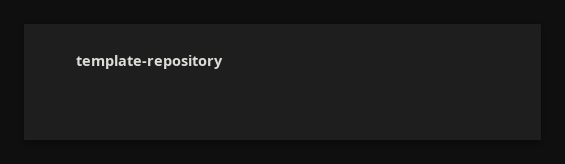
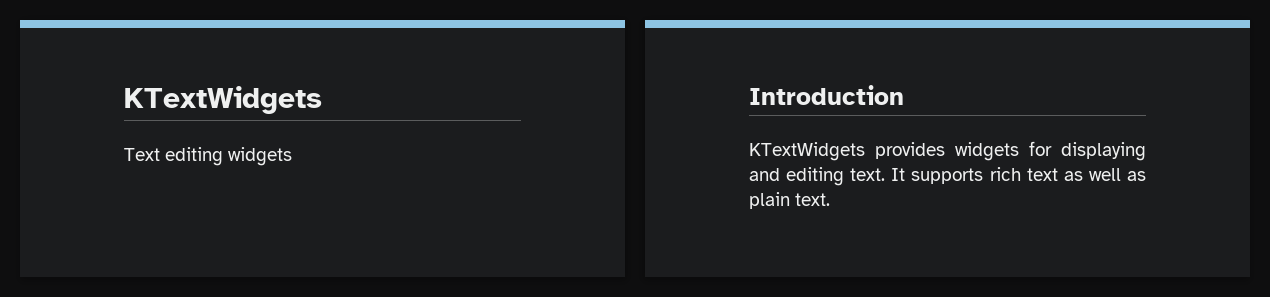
[76,55,223,69] template-repository -> [124,86,322,114] [124,147,293,166] [749,85,904,105] [749,141,1146,161] [749,167,1146,186] [749,192,831,209] KTextWidgets // Text editing widgets // Introduction // KTextWidgets provides widgets for displaying and editing text. It supports rich text as well as plain text.

